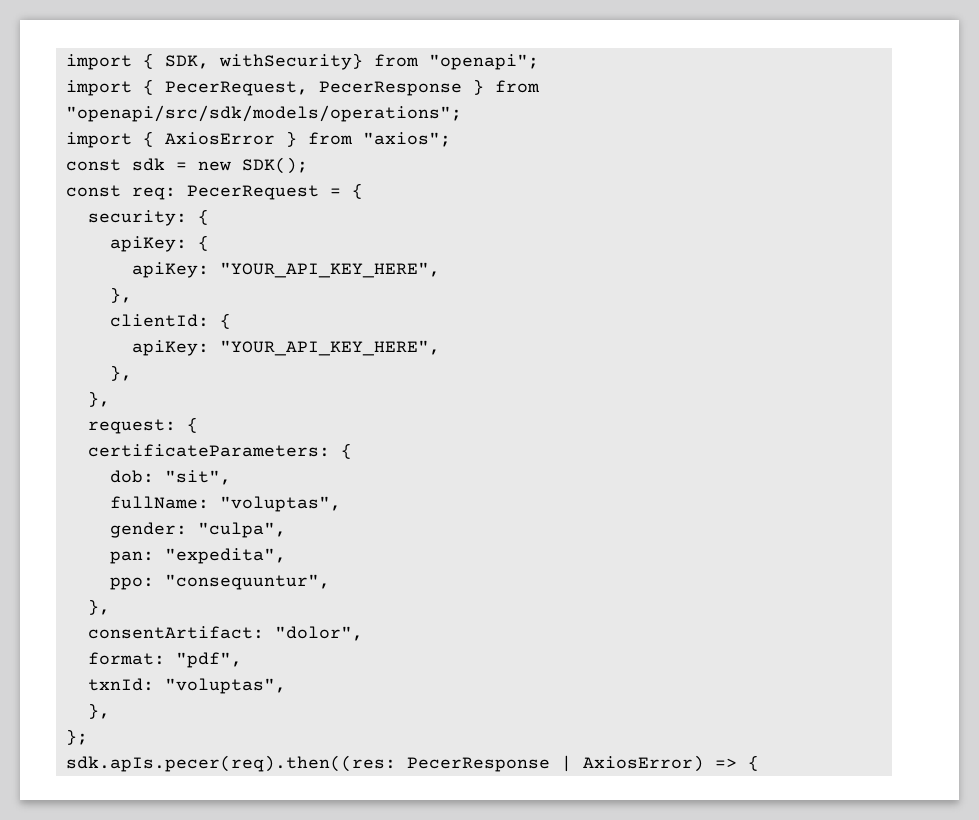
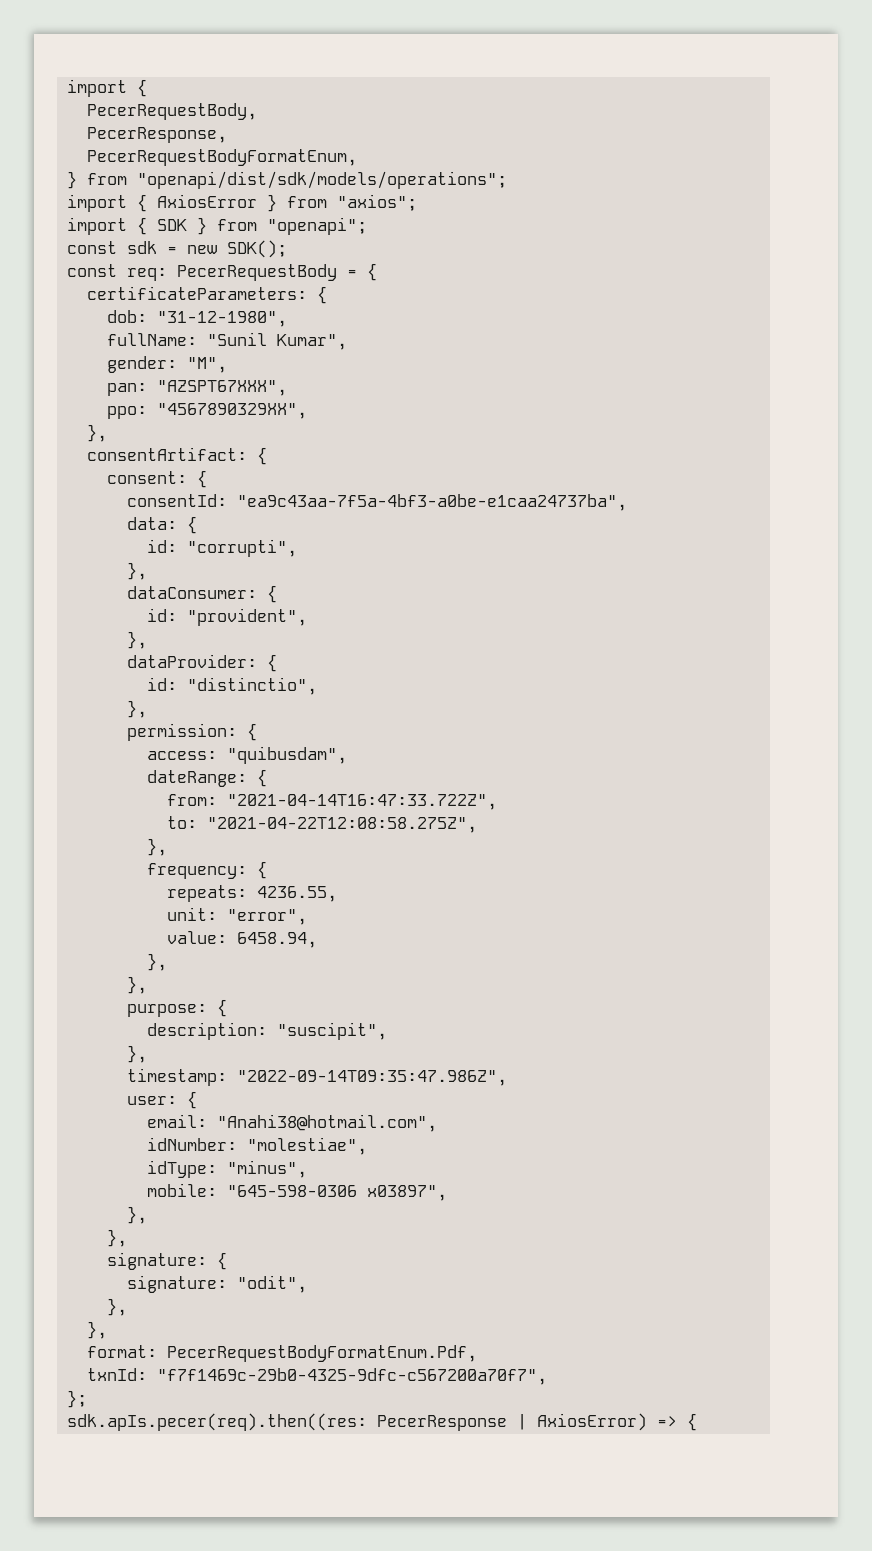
[65,53,539,70] [65,79,540,96] [65,105,462,122] import { SDK, withSecurity} from "openapi"; // import { PecerRequest, PecerResponse } from "openapi/src/sdk/models/operations"; -> [67,79,148,97] [87,103,258,120] [87,127,228,143] [87,149,358,166] [67,171,508,189] import { // PecerRequestBody, // PecerResponse, // PecerRequestBodyFormatEnum, // } from "openapi/dist/sdk/models/operations";
(451, 139) none -> [67,217,368,235] // import { SDK } from "openapi";
[186,185,319,200] PecerRequest -> [177,264,338,281] PecerRequestBody
[87,209,209,226] [109,235,209,252] [131,262,440,278] [109,287,132,303] [109,313,231,329] [131,340,440,356] [109,365,132,381] [87,391,110,407] [87,417,198,434] // security: { // apiKey: { // apiKey: "YOUR_API_KEY_HERE", // }, // clientId: { // apiKey: "YOUR_API_KEY_HERE", // }, // }, // request: { -> (378, 272) none
[164,470,231,485] "sit", -> [157,311,288,327] "31-12-1980",
[219,496,341,512] "voluptas", -> [207,332,348,350] "Sunil Kumar",
[197,522,286,538] "culpa", -> [187,357,228,373] "M",
[164,548,286,564] "expedita", -> [157,380,288,396] "AZSPT67XXX",
[164,574,330,590] "consequuntur", -> [157,403,308,419] "4567890329XX",
[274,626,363,641] "dolor", -> [257,447,268,465] [107,470,208,488] [127,494,628,511] [127,516,198,534] [147,539,298,557] [127,562,148,580] [127,585,278,603] [147,608,308,626] [127,631,148,649] [127,654,278,672] [147,677,318,695] [127,700,148,718] [127,723,258,741] [147,746,348,764] [147,769,268,787] [167,794,498,810] [167,816,478,833] [147,838,168,856] [147,861,268,879] [167,885,338,902] [167,907,308,925] [167,931,318,948] [147,953,168,971] [127,976,148,994] [127,999,228,1017] [147,1022,388,1040] [127,1045,148,1063] [127,1068,508,1086] [127,1091,198,1109] [147,1114,438,1132] [147,1137,368,1155] [147,1160,308,1178] [147,1183,448,1201] [127,1206,148,1224] [107,1229,128,1247] [107,1252,228,1270] [127,1275,308,1293] [107,1298,128,1316] [87,1321,108,1339] { // consent: { // consentId: "ea9c43aa-7f5a-4bf3-a0be-e1caa24737ba", // data: { // id: "corrupti", // }, // dataConsumer: { // id: "provident", // }, // dataProvider: { // id: "distinctio", // }, // permission: { // access: "quibusdam", // dateRange: { // from: "2021-04-14T16:47:33.722Z", // to: "2021-04-22T12:08:58.275Z", // }, // frequency: { // repeats: 4236.55, // unit: "error", // value: 6458.94, // }, // }, // purpose: { // description: "suscipit", // }, // timestamp: "2022-09-14T09:35:47.986Z", // user: { // email: "Anahi38@hotmail.com", // idNumber: "molestiae", // idType: "minus", // mobile: "645-598-0306 x03897", // }, // }, // signature: { // signature: "odit", // }, // },
[175,652,242,668] "pdf", -> [167,1345,478,1362] PecerRequestBodyFormatEnum.Pdf,
[164,678,286,694] [87,703,110,719] "voluptas", // }, -> [157,1368,548,1385] "f7f1469c-29b0-4325-9dfc-c567200a70f7",

